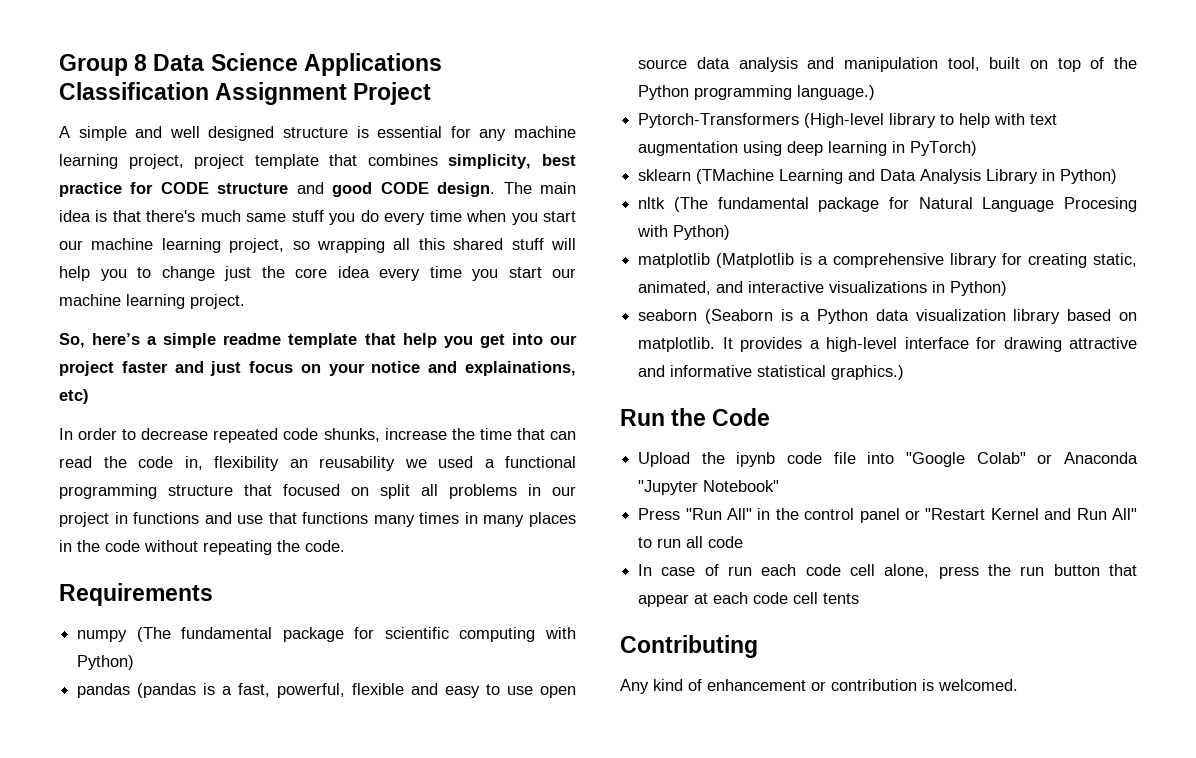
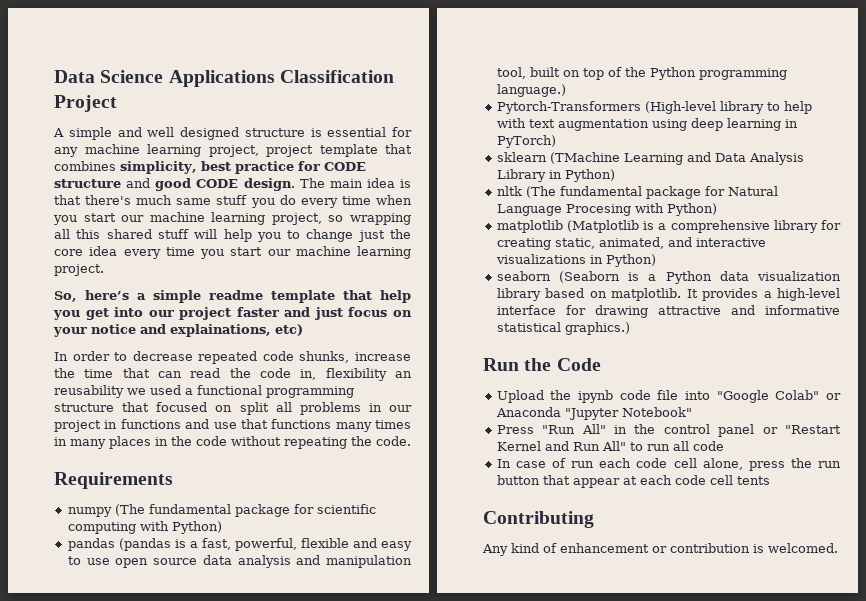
[59,54,148,76] Group 8 -> (54, 76) none
[215,82,348,105] Assignment -> (394, 76) none

